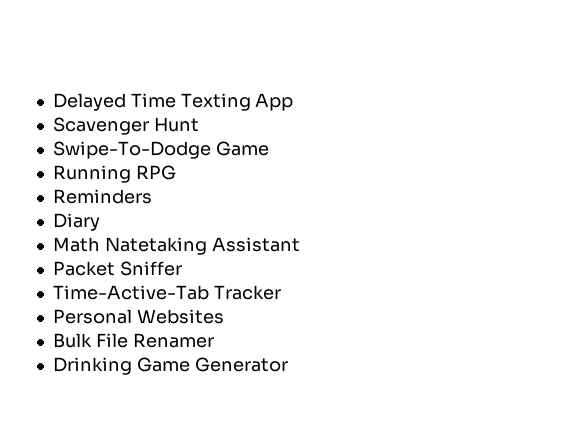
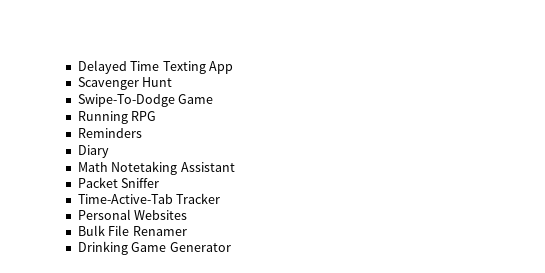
[104,237,207,255] Natetaking -> [111,161,178,175] Notetaking

